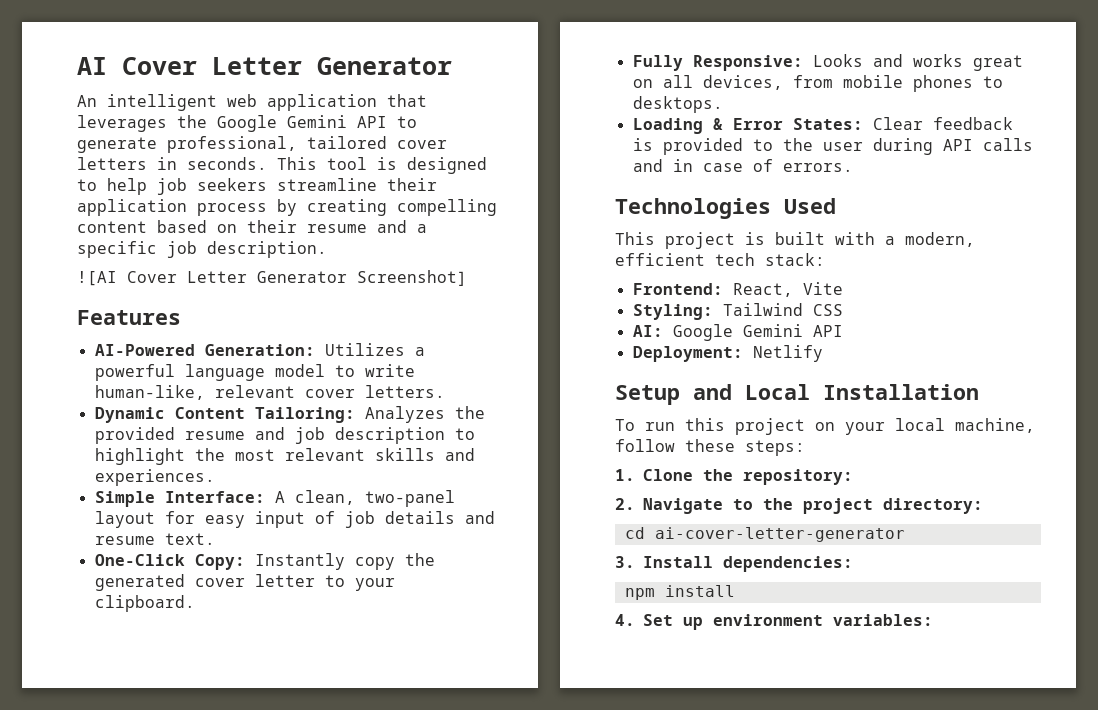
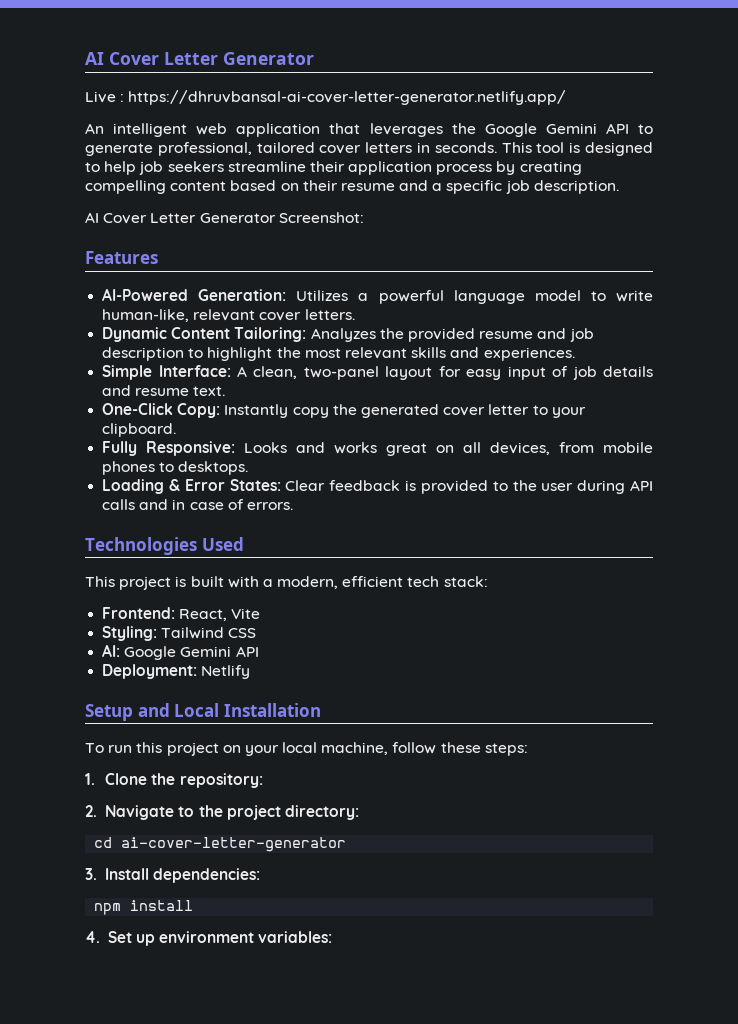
[77,57,452,75] AI Cover Letter Generator -> [85,52,314,65] [85,90,567,105] AI Cover Letter Generator // Live : https://dhruvbansal-ai-cover-letter-generator.netlify.app/
[77,270,467,286] ![AI Cover Letter Generator Screenshot] -> [85,212,364,224] AI Cover Letter Generator Screenshot:

